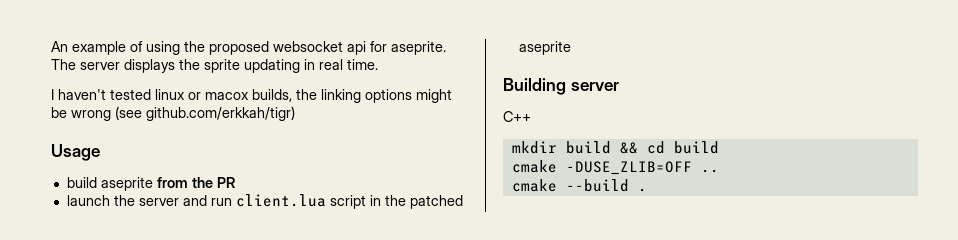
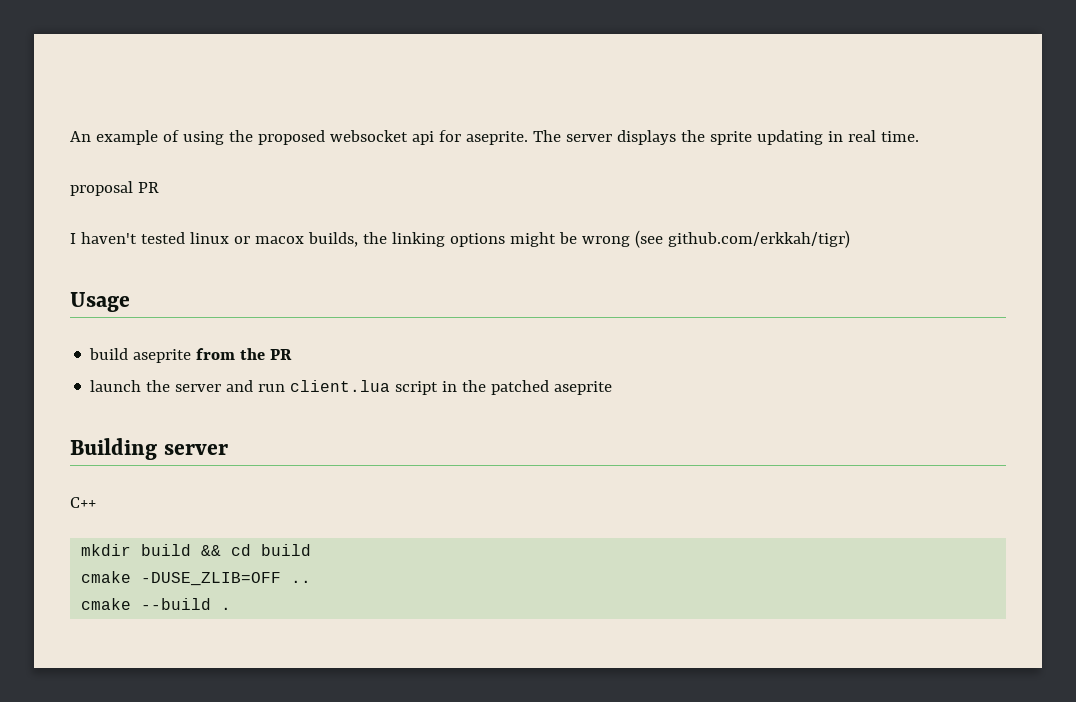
(378, 64) none -> [70,181,159,196] // proposal PR

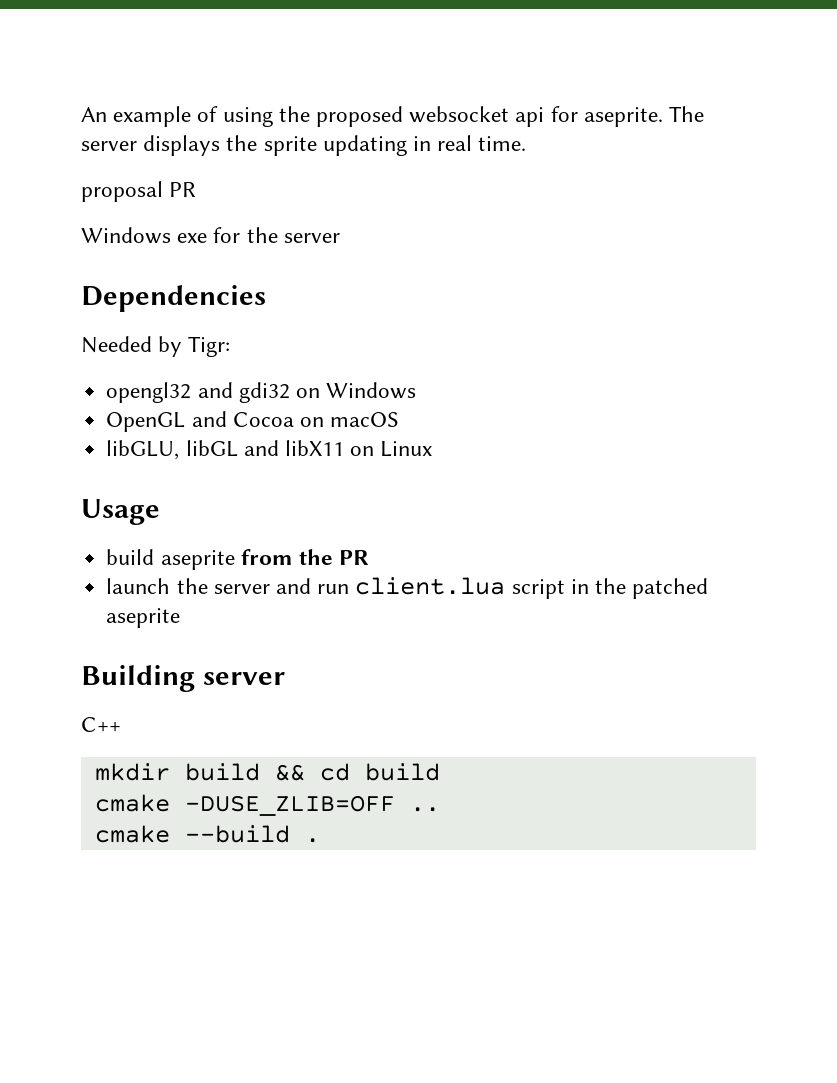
[70,230,850,248] I haven't tested linux or macox builds, the linking options might be wrong (see github.com/erkkah/tigr) -> [81,227,340,244] [81,285,266,312] [81,336,231,357] [106,382,417,403] [106,411,400,432] [106,440,433,460] Windows exe for the server // Dependencies // Needed by Tigr: // opengl32 and gdi32 on Windows // OpenGL and Cocoa on macOS // libGLU, libGL and libX11 on Linux

